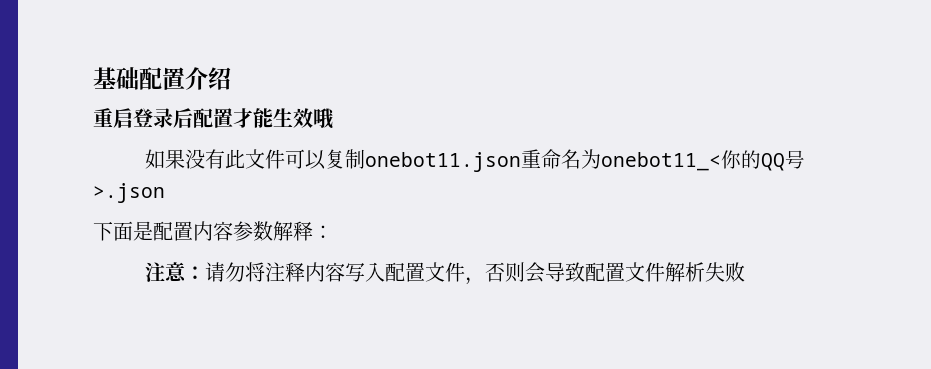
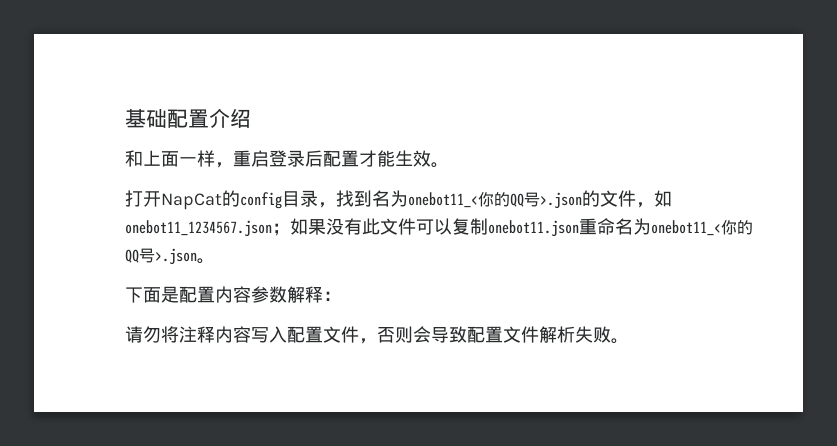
(231, 78) none -> [125,150,233,168] 和上面一样，
[313,108,335,129] 哦 // -> [431,162,449,168] [125,190,672,210] [125,220,290,237] 。 // 打开NapCat的config目录，找到名为onebot11_<你的QQ号>.json的文件，如onebot11_1234567.json；
(165, 193) none -> [197,258,215,264] 。
[144,262,205,282] 注意： -> (341, 296) none
(745, 272) none -> [611,338,629,344] 。

